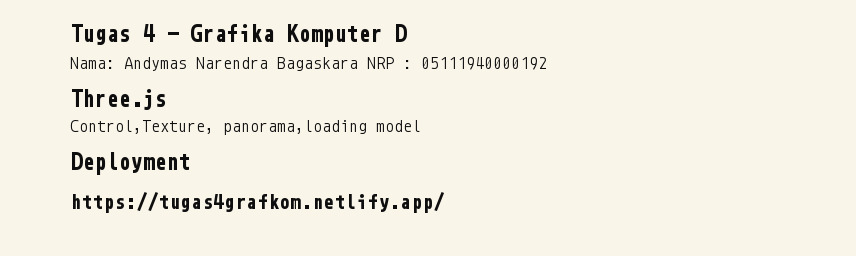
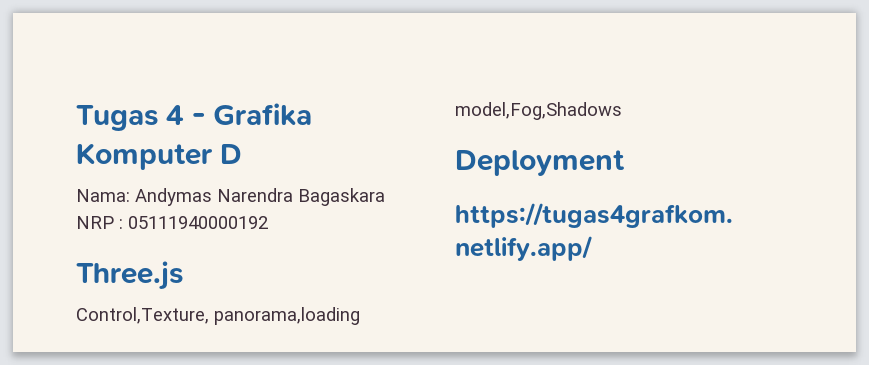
[376,120,421,132] model -> [455,102,622,120] model,Fog,Shadows

